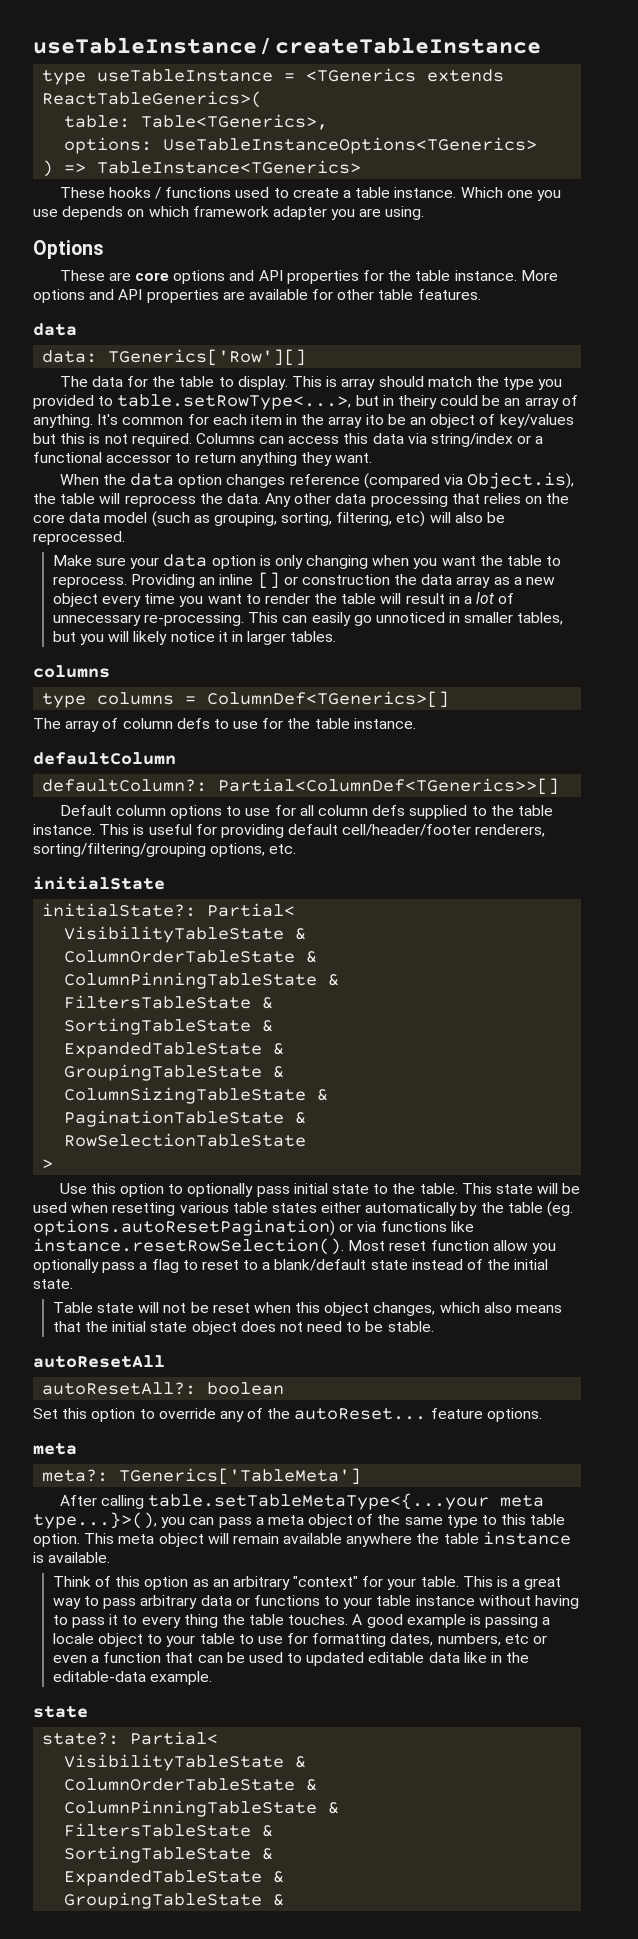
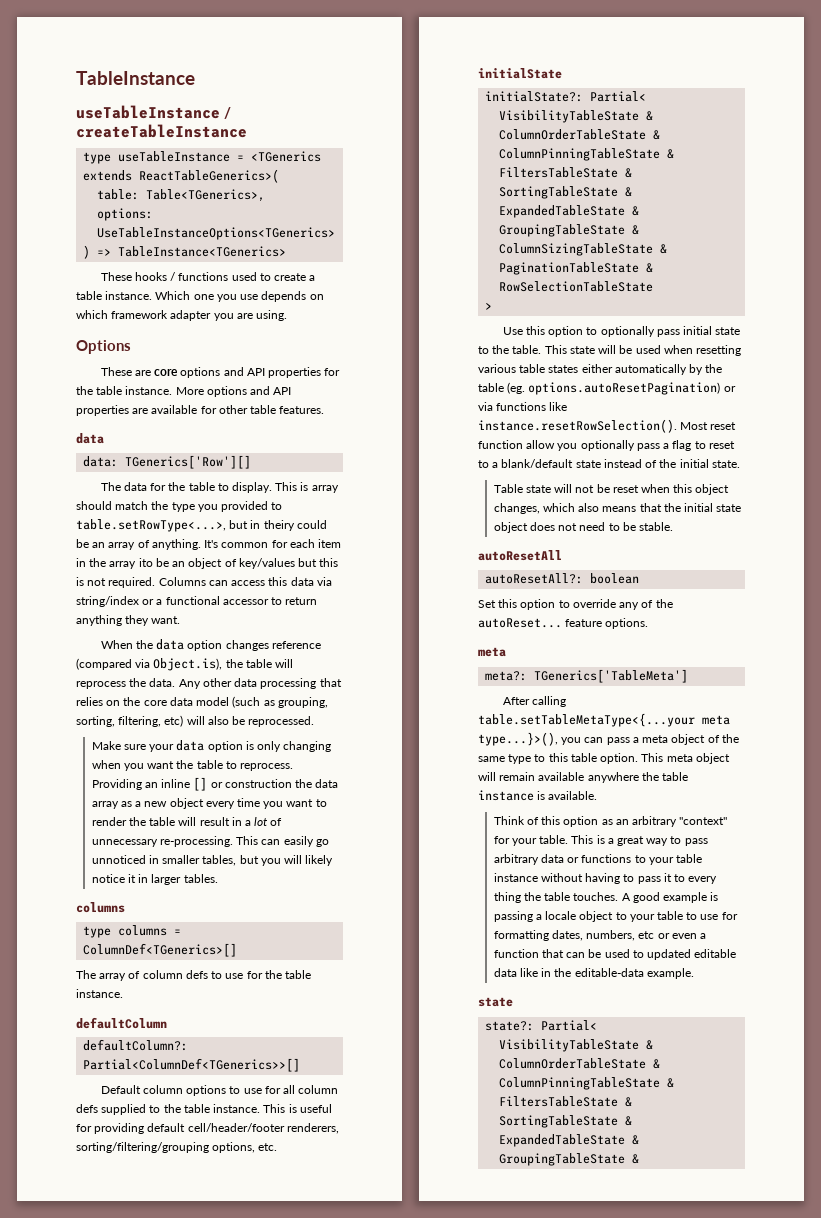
(33, 45) none -> [76,71,195,85] TableInstance //

